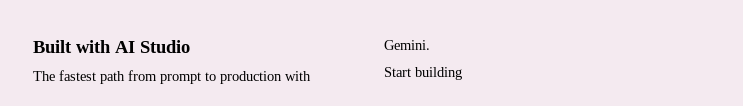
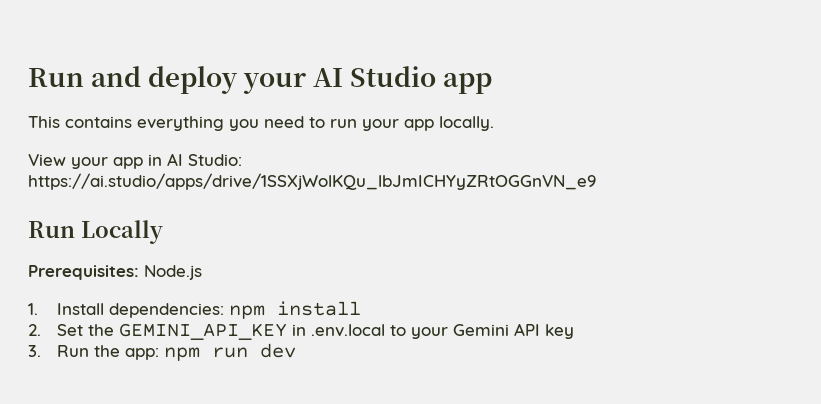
[33,40,190,53] [33,70,311,84] [384,40,430,50] [384,67,462,80] Built with AI Studio // The fastest path from prompt to production with Gemini. // Start building -> [28,66,493,94] [28,116,494,131] [28,153,242,169] [28,173,596,190] [28,220,163,244] [28,265,202,280] [28,301,361,319] [28,323,574,340] [28,343,296,361] Run and deploy your AI Studio app // This contains everything you need to run your app locally. // View your app in AI Studio: https://ai.studio/apps/drive/1SSXjWolKQu_lbJmICHYyZRtOGGnVN_e9 // Run Locally // Prerequisites: Node.js // 1. Install dependencies: npm install // 2. Set the GEMINI_API_KEY in .env.local to your Gemini API key // 3. Run the app: npm run dev

